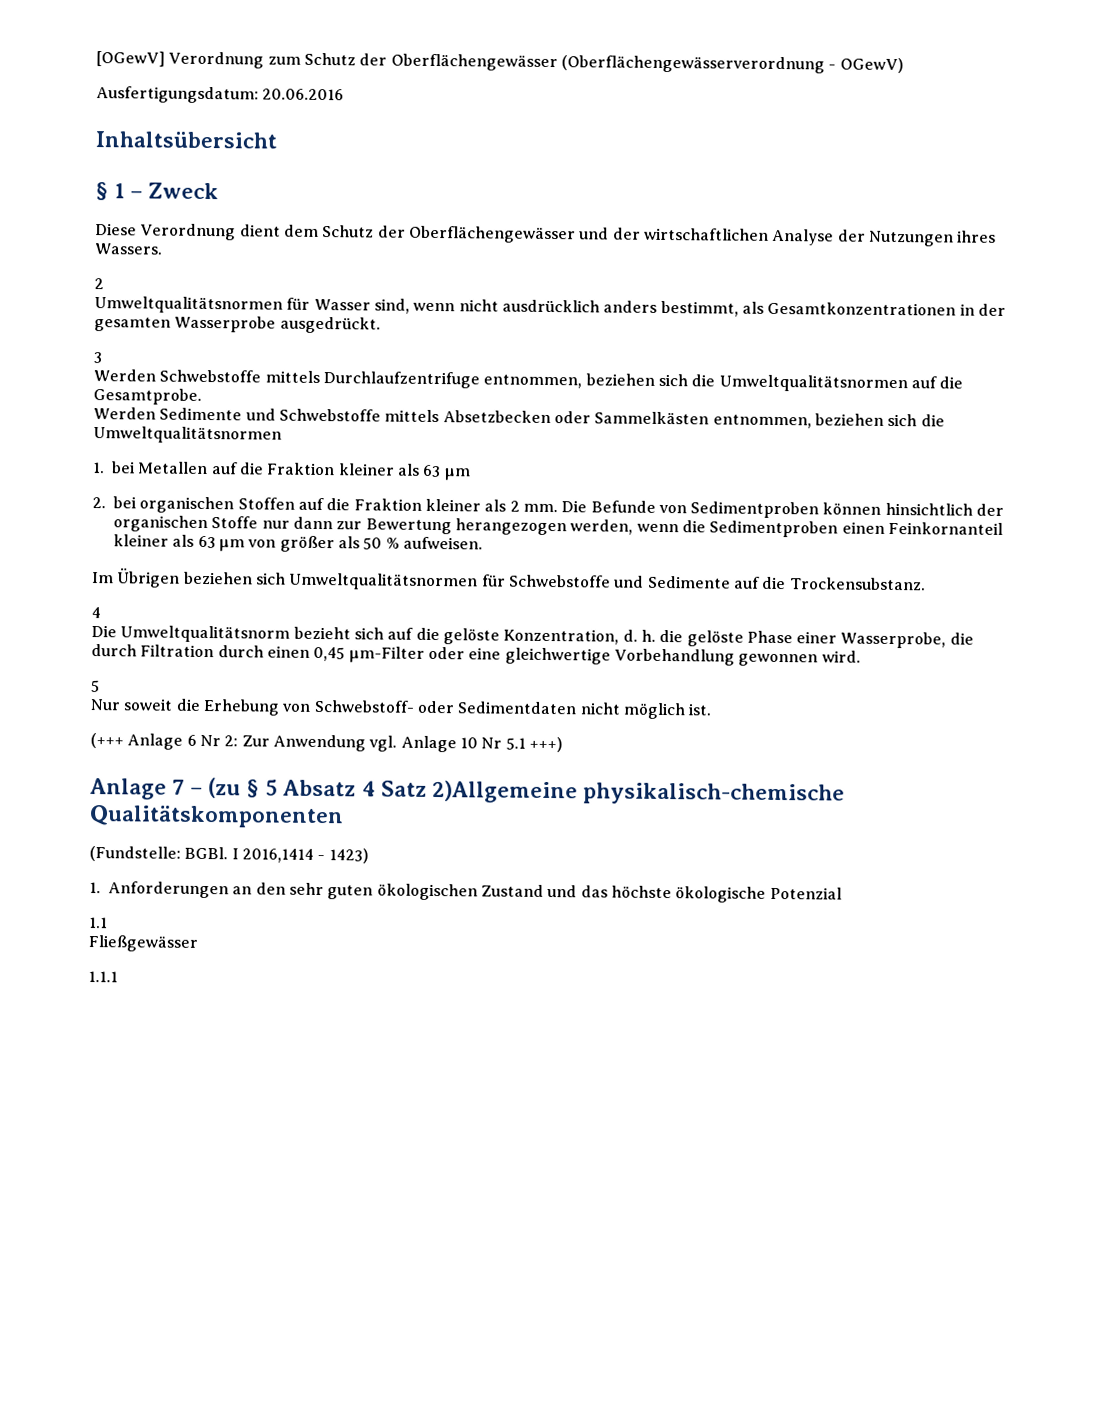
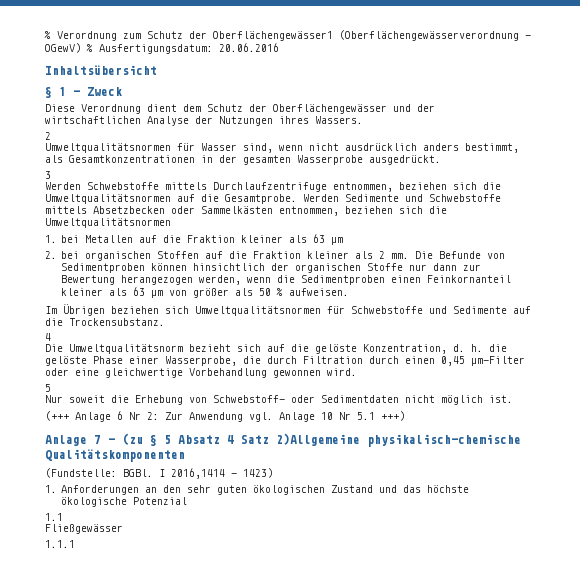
[96,51,165,67] [OGewV] -> [44,31,51,39] %
[390,53,558,72] Oberflächengewässer -> [213,31,333,41] Oberflächengewässer1
(904, 65) // -> [86,44,93,52] %
(202, 396) // -> (297, 199) none

